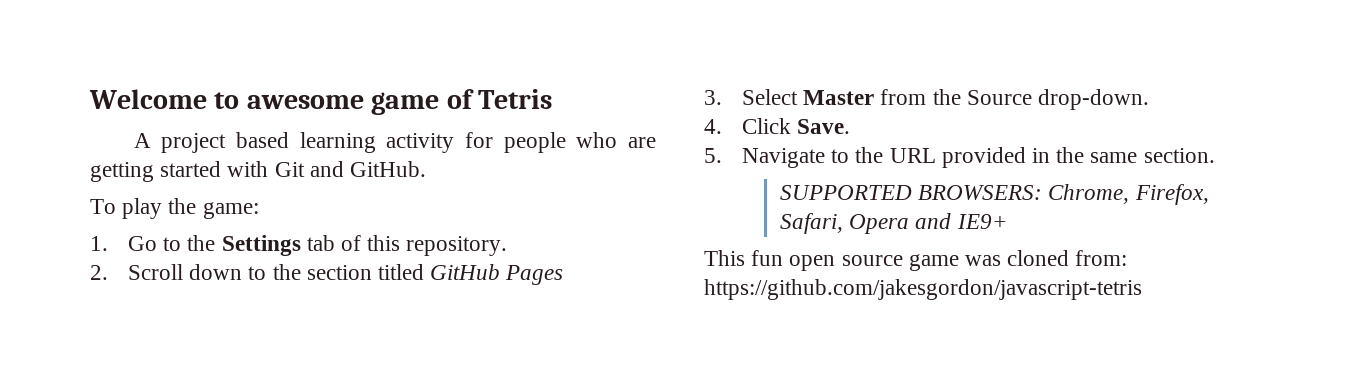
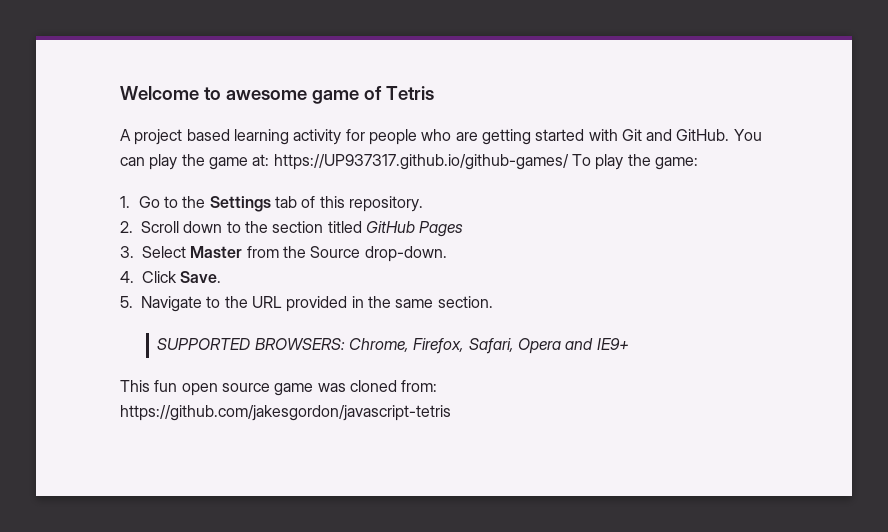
(427, 169) // -> [733,129,762,141] [120,154,569,170] You can play the game at: https://UP937317.github.io/github-games/

